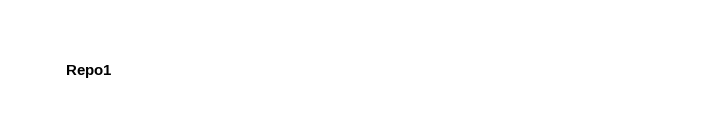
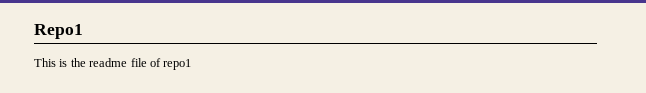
(111, 71) none -> [34,58,192,70] // This is the readme file of repo1

